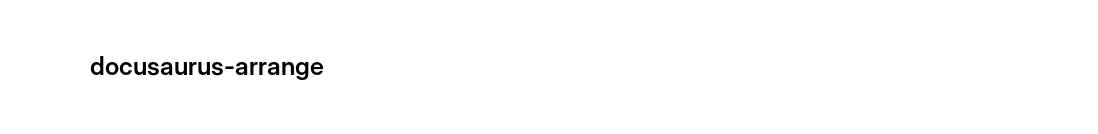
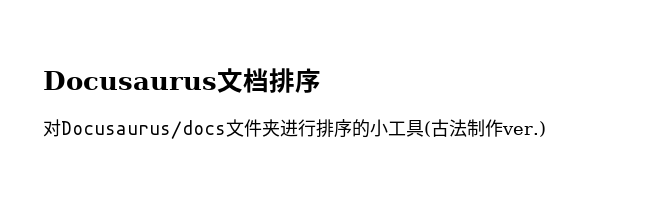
[90,56,324,80] docusaurus-arrange -> [43,68,321,93] [43,119,546,139] Docusaurus文档排序 // 对Docusaurus/docs文件夹进行排序的小工具(古法制作ver.)

